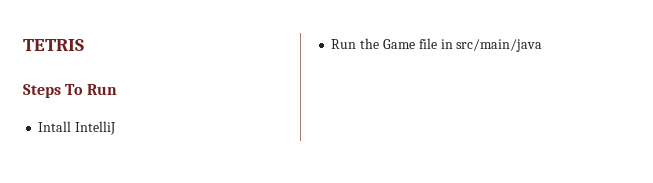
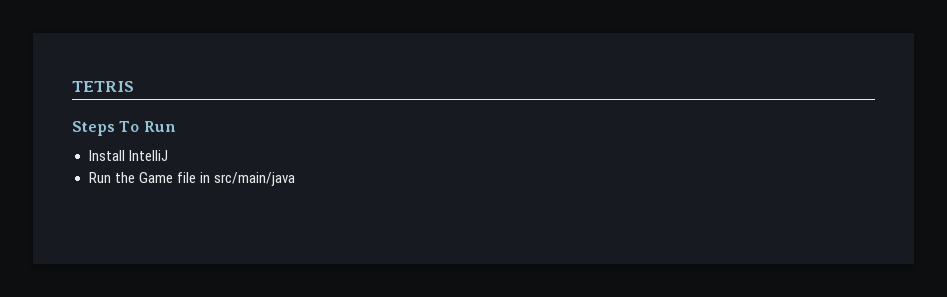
[38,121,72,132] Intall -> [88,150,125,161] Install

